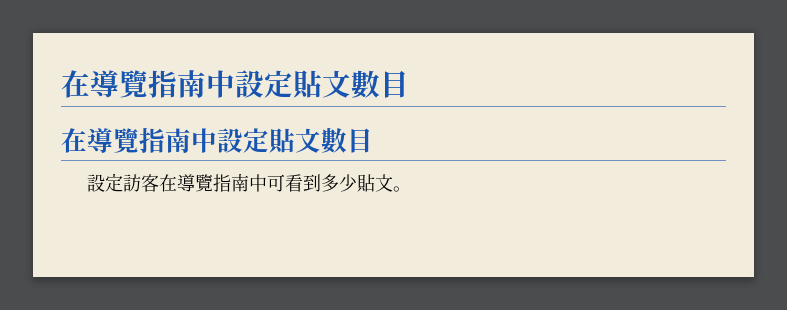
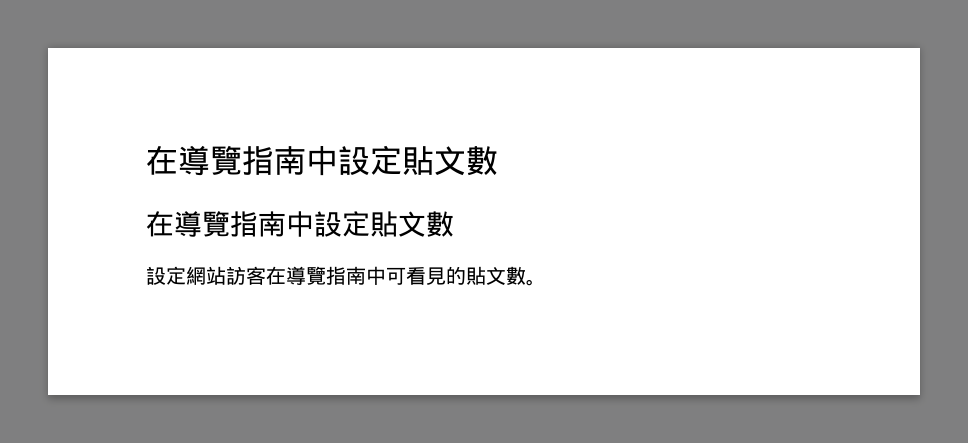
[61,70,409,99] [61,128,373,154] [86,173,123,192] 在導覽指南中設定貼文數目 // 在導覽指南中設定貼文數目 // 設定 -> [146,145,498,176] [146,211,454,237] [146,266,226,285] 在導覽指南中設定貼文數 // 在導覽指南中設定貼文數 // 設定網站
[302,174,393,192] 到多少貼文 -> [426,266,526,285] 見的貼文數

